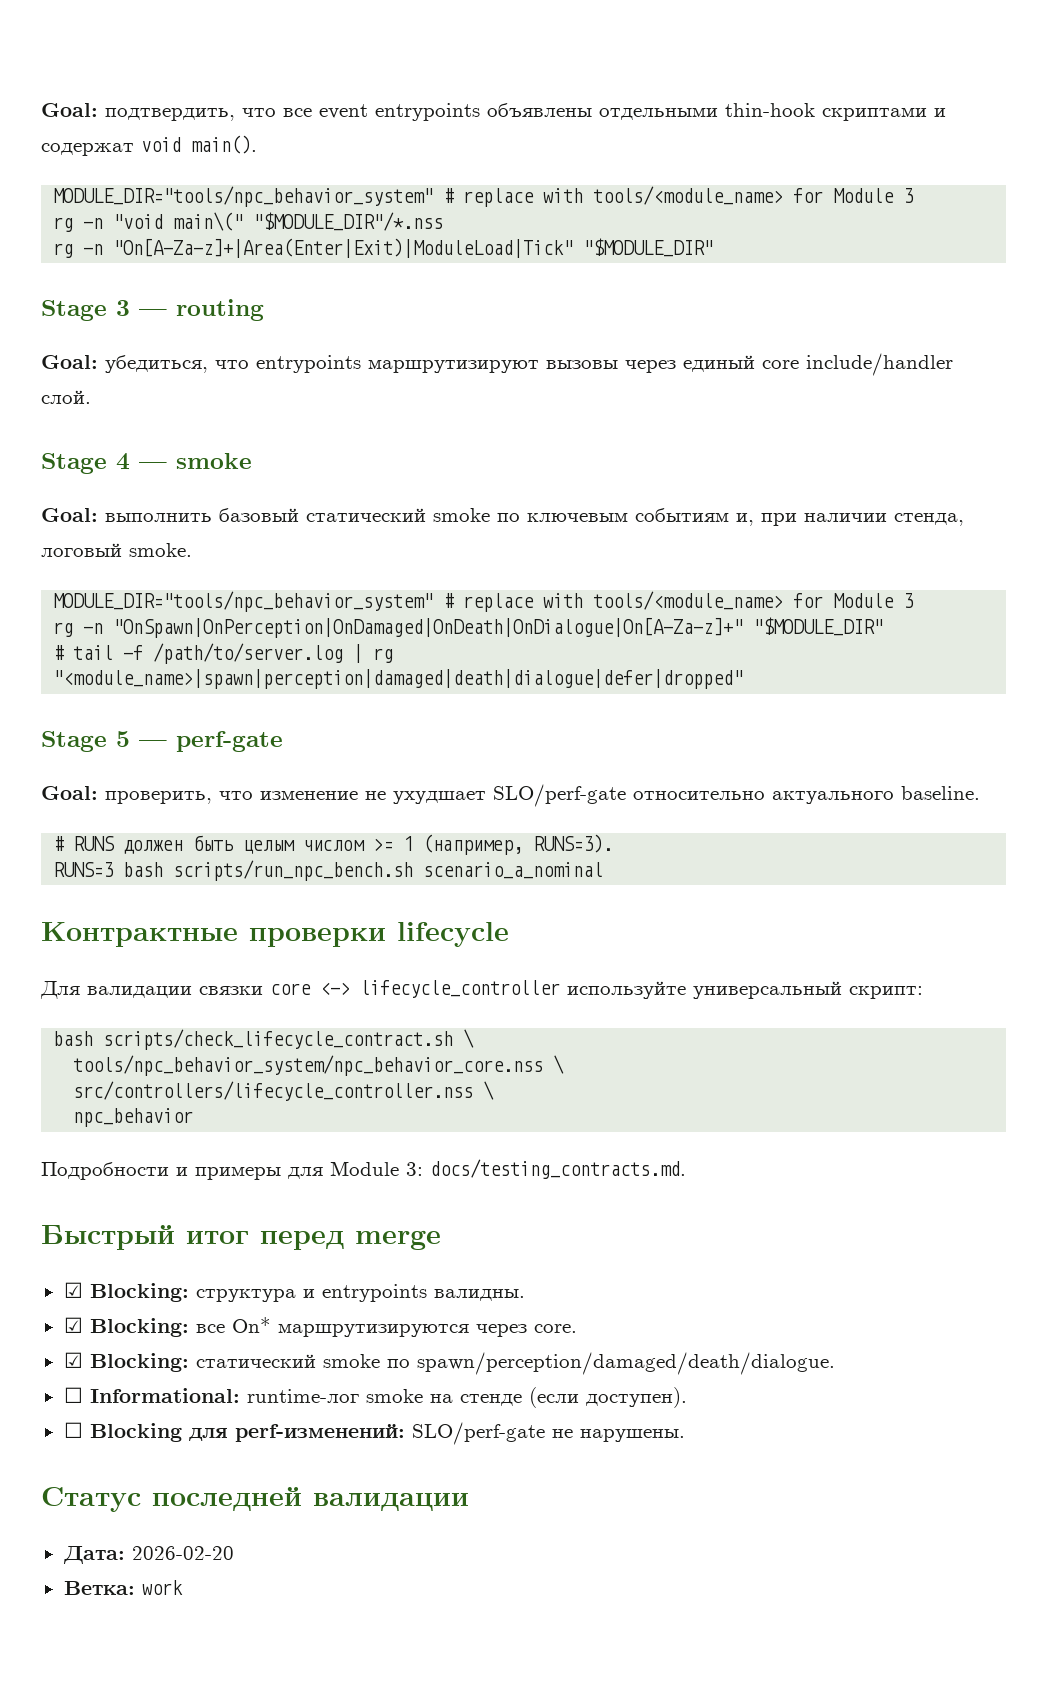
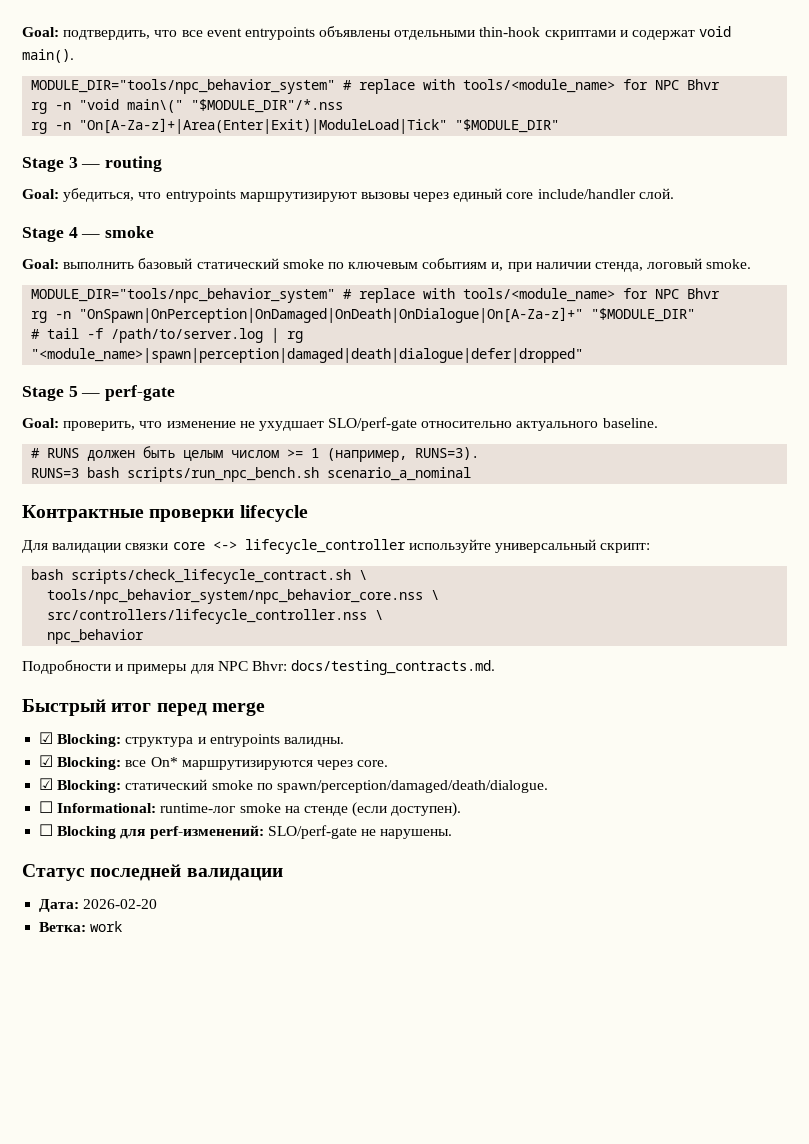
[833,188,915,203] Module 3 -> [655,79,721,90] NPC Bhvr
[833,593,915,608] Module 3 -> [655,288,721,299] NPC Bhvr
[330,1161,423,1176] Module 3: -> [217,661,287,671] NPC Bhvr:

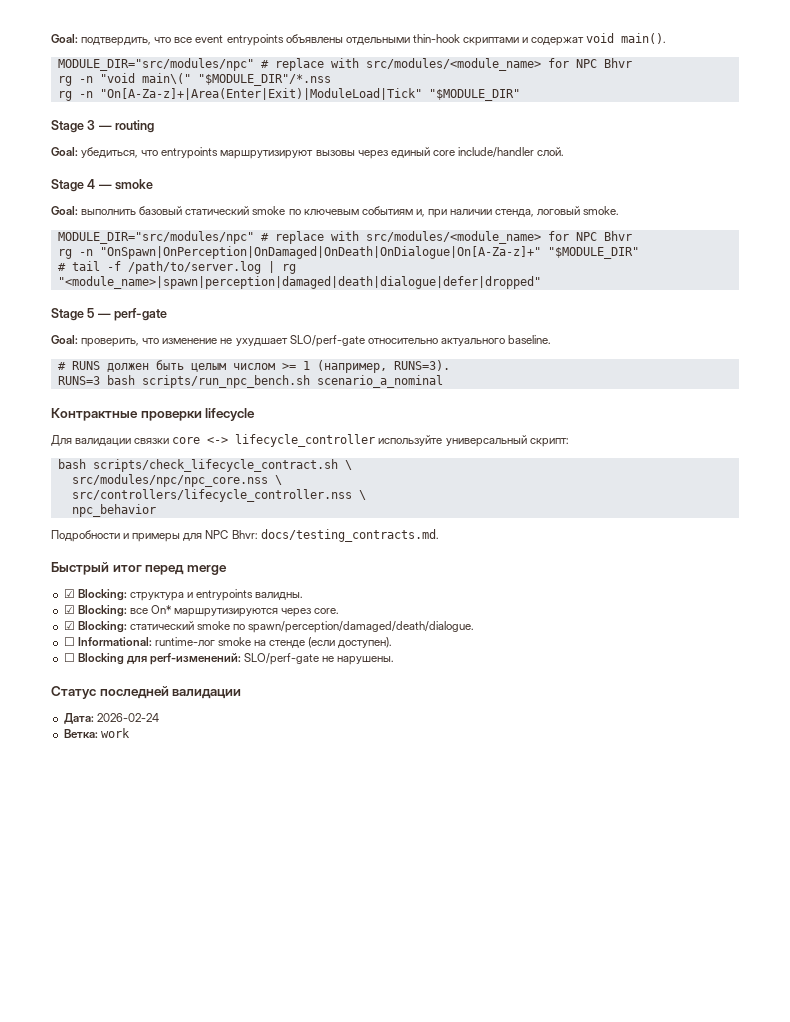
[31,79,616,94] MODULE_DIR="tools/npc_behavior_system" # replace with tools/<module_name> -> [57,58,541,71] MODULE_DIR="src/modules/npc" # replace with src/modules/<module_name>
[31,288,616,303] MODULE_DIR="tools/npc_behavior_system" # replace with tools/<module_name> -> [57,231,541,244] MODULE_DIR="src/modules/npc" # replace with src/modules/<module_name>
[47,589,424,604] tools/npc_behavior_system/npc_behavior_core.nss -> [71,474,268,487] src/modules/npc/npc_core.nss
[83,899,158,909] 2026-02-20 -> [96,713,159,722] 2026-02-24

